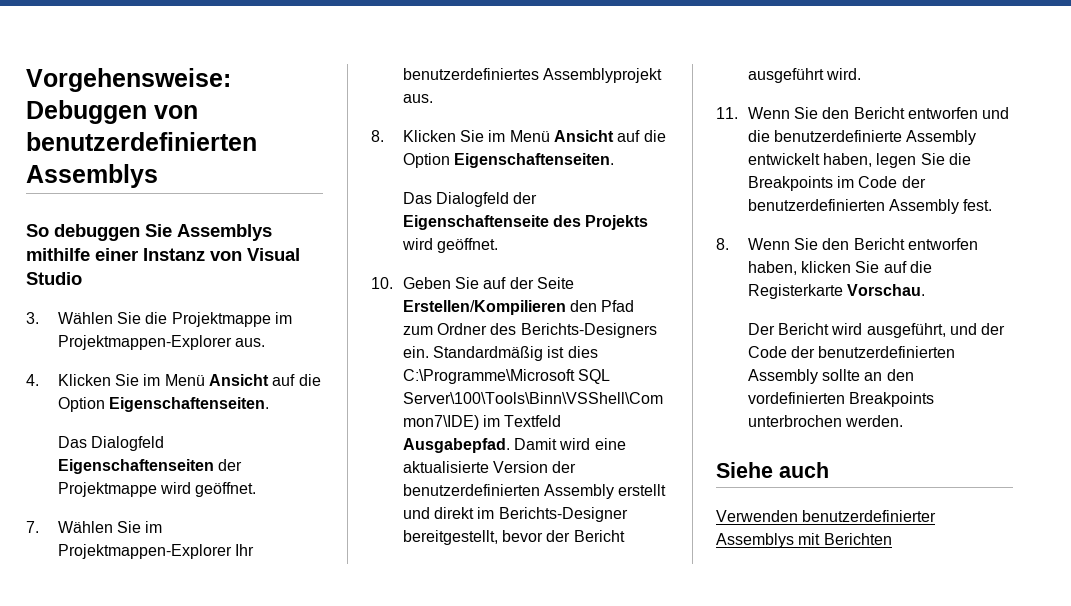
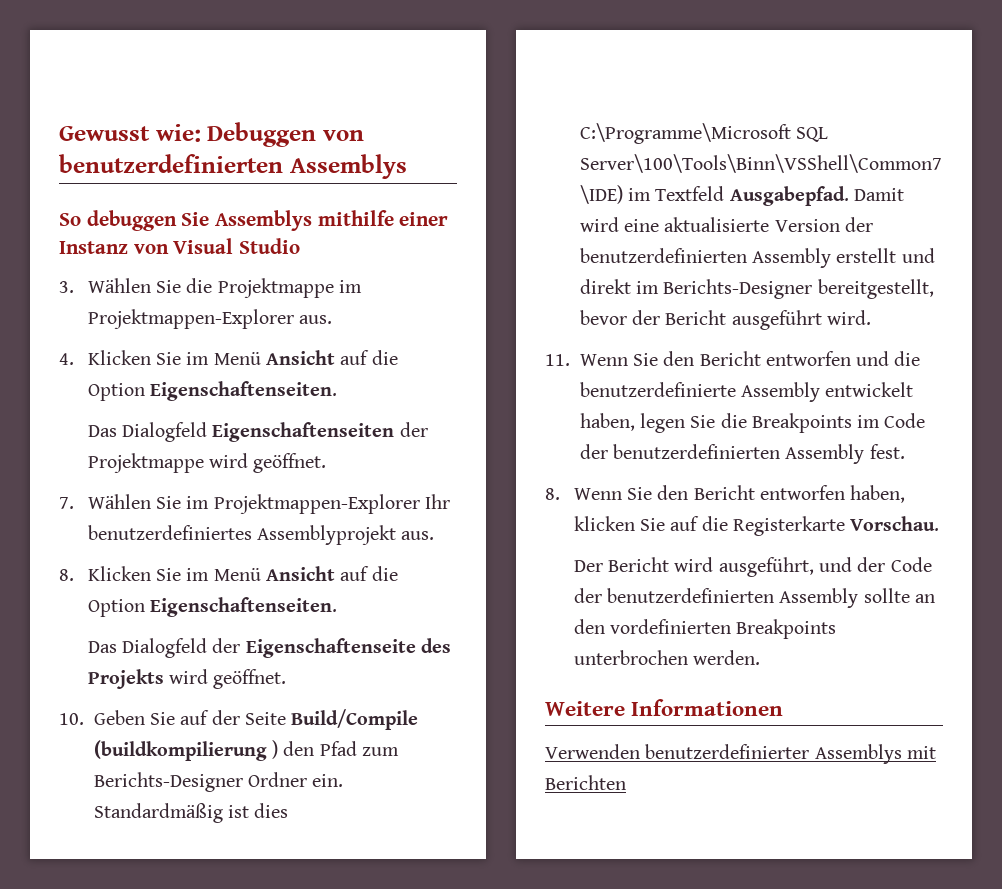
[26,68,231,92] Vorgehensweise: -> [59,124,201,142] Gewusst wie:
[402,300,635,315] [402,323,657,338] Erstellen/Kompilieren den Pfad zum Ordner des Berichts-Designers -> [291,709,419,730] [93,740,399,761] [93,772,308,792] Build/Compile (buildkompilierung ) den Pfad zum Berichts-Designer Ordner
[716,462,829,478] Siehe auch -> [545,699,784,716] Weitere Informationen

